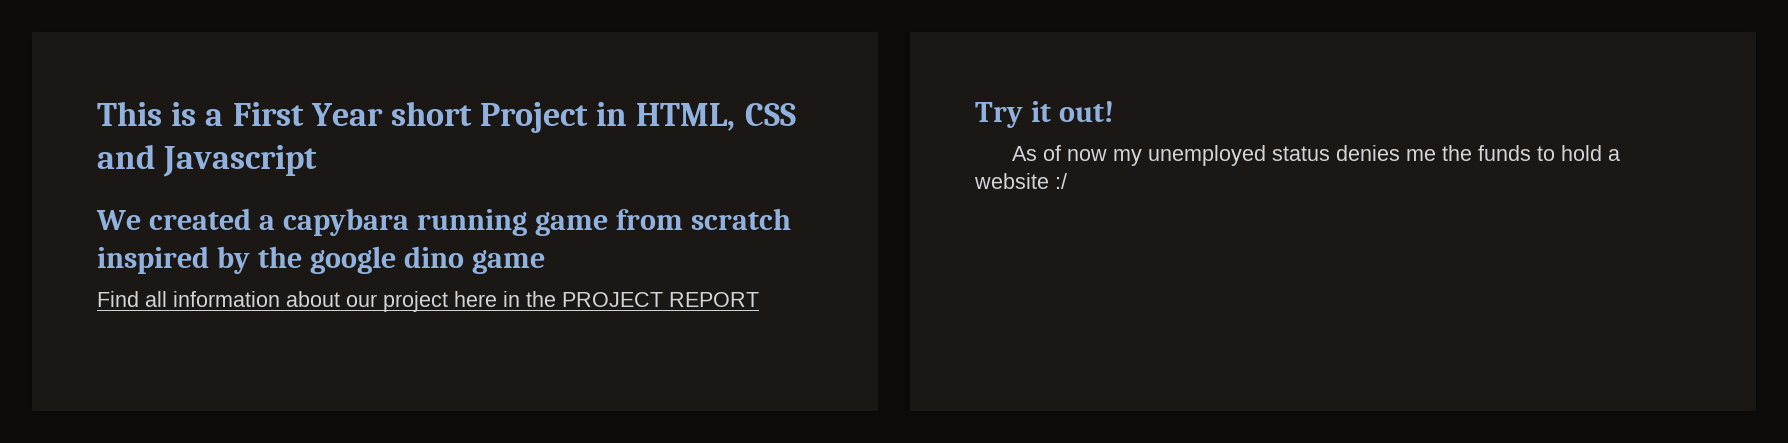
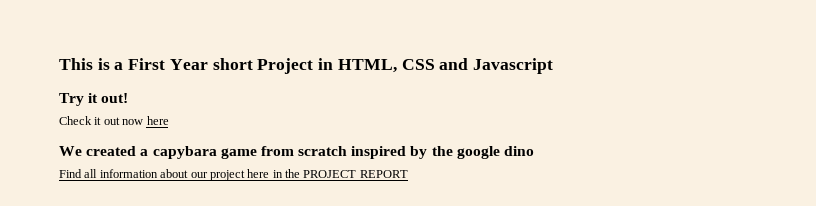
(318, 161) none -> [59,93,129,106] [59,116,169,125] // Try it out! // Check it out now here
[416,209,527,236] running -> (217, 152) none
[471,250,545,274] game -> (535, 151) none
[975,101,1114,128] [1012,145,1621,166] [974,173,1067,189] // Try it out! // As of now my unemployed status denies me the funds to hold a website :/ -> (408, 174) none

